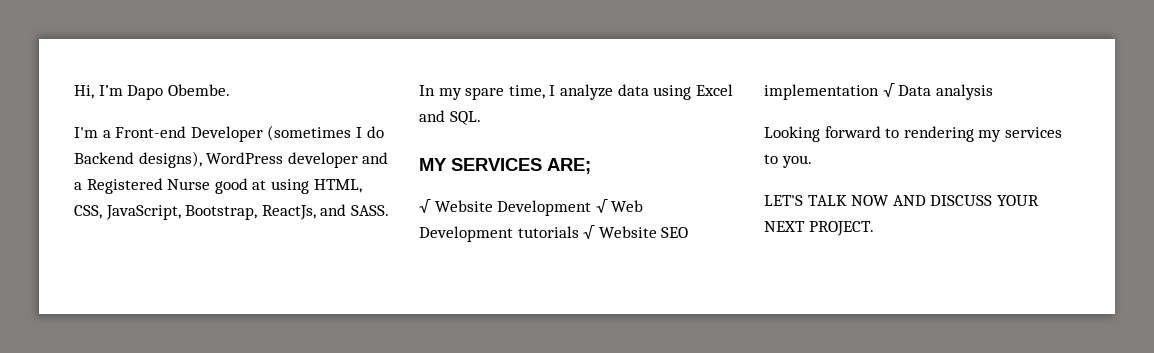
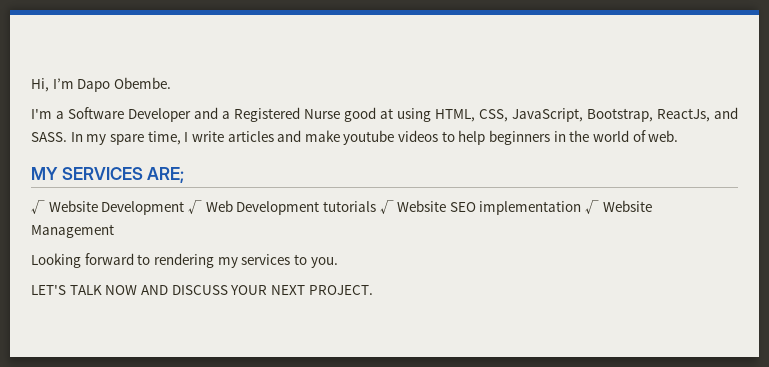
[115,125,384,142] [74,151,358,168] Front-end Developer (sometimes I do Backend designs), WordPress developer -> [68,107,191,122] Software Developer
[559,84,733,100] [419,110,481,125] analyze data using Excel and SQL. -> [191,130,679,145] write articles and make youtube videos to help beginners in the world of web.
[898,84,993,100] Data analysis -> [602,200,652,212] [31,224,114,238] Website Management

